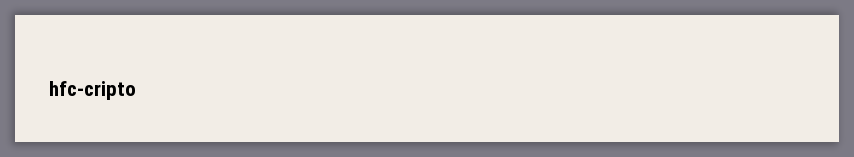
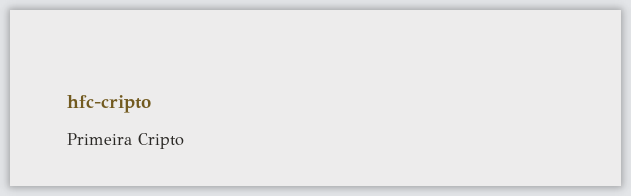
(136, 90) none -> [67,133,184,149] // Primeira Cripto

